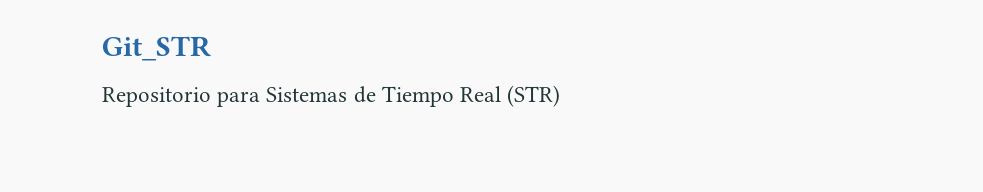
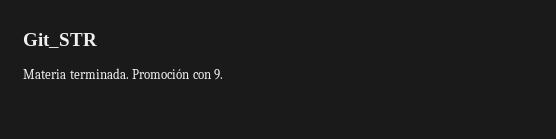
[102,85,561,107] Repositorio para Sistemas de Tiempo Real (STR) -> [23,68,224,80] Materia terminada. Promoción con 9.

